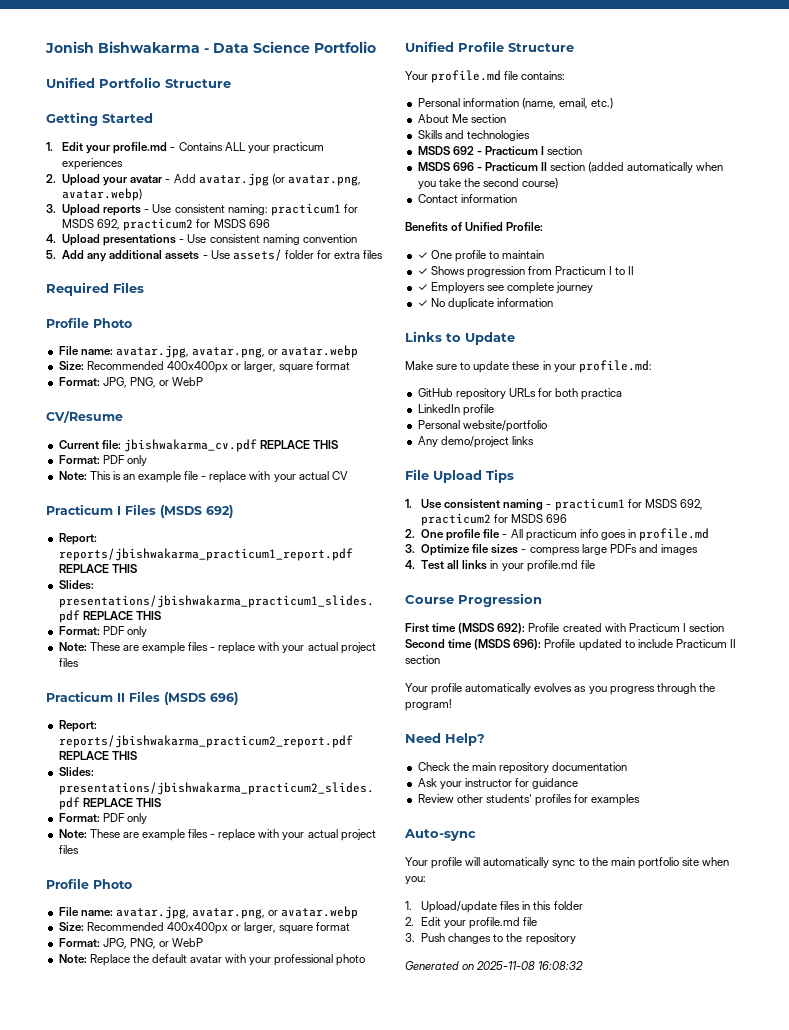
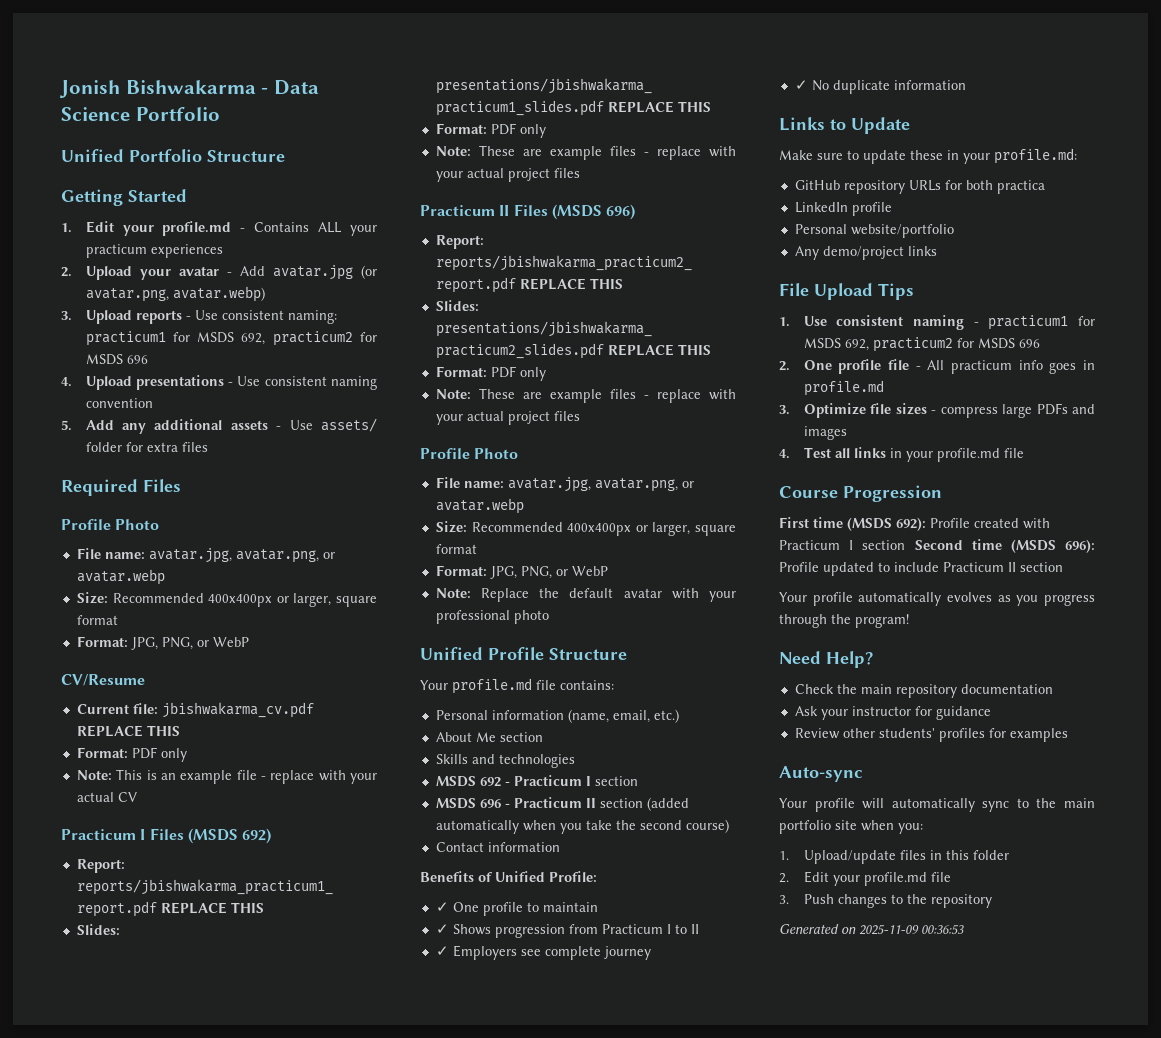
[476,961,584,970] 2025-11-08 16:08:32 -> [859,925,964,935] 2025-11-09 00:36:53

